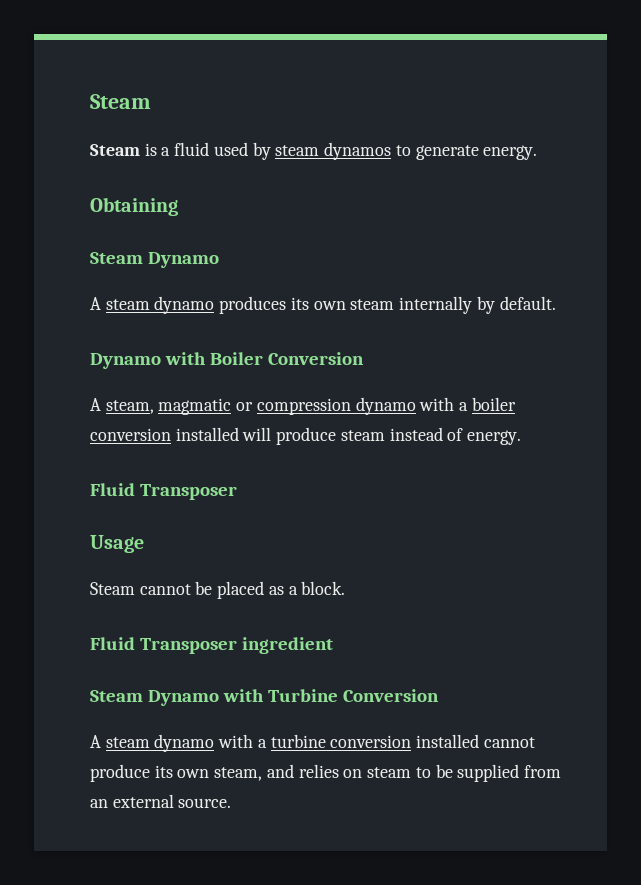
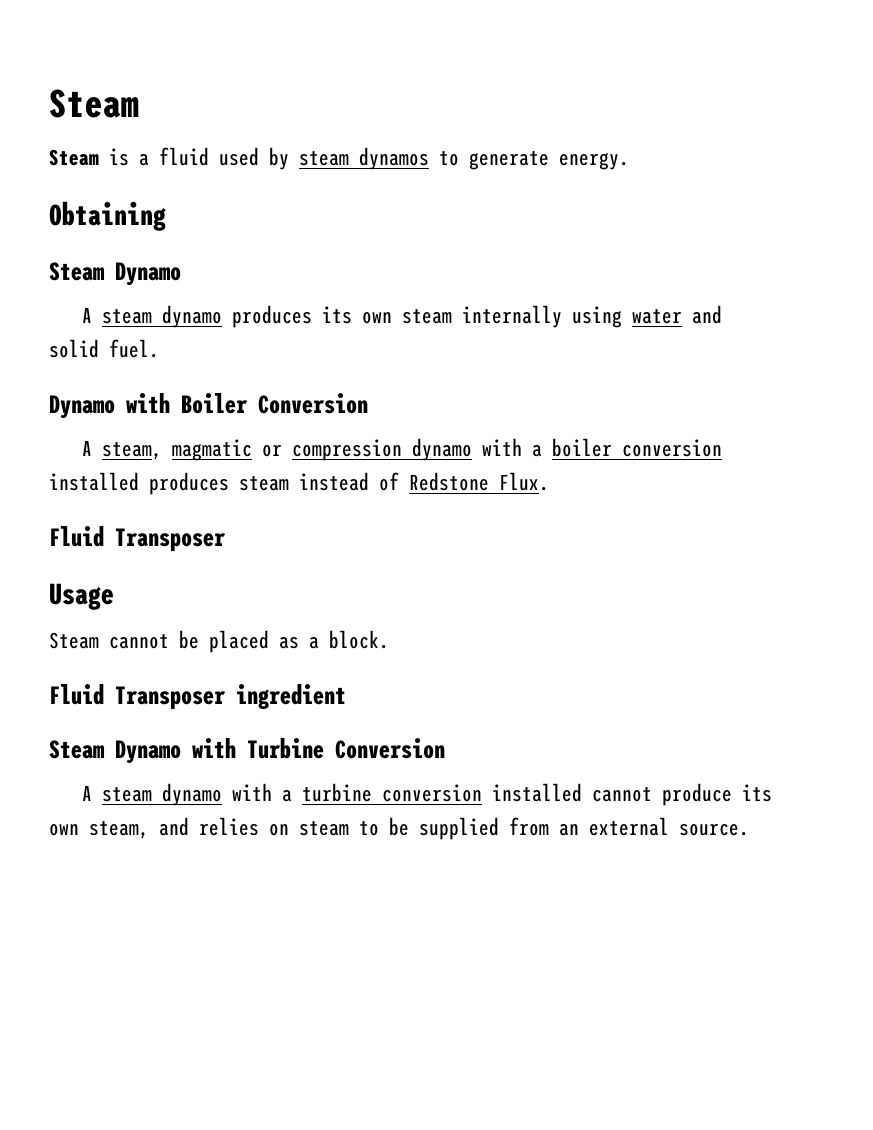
[476,296,556,314] by default. -> [571,305,722,328] [49,339,159,358] using water and solid fuel.
[242,427,337,445] will produce -> [149,472,229,495] produces
[467,430,522,445] energy. -> [409,472,549,491] Redstone Flux.

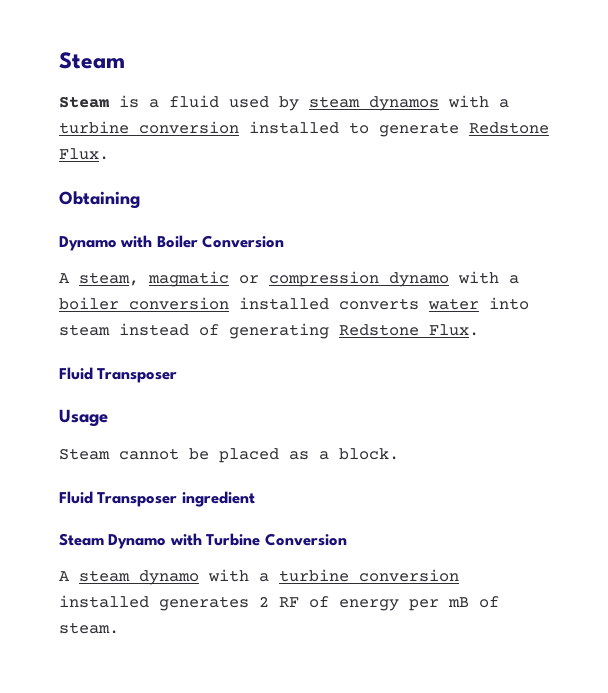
[439,151,629,170] [49,201,166,231] [49,262,181,286] [81,305,722,328] [49,339,159,358] to generate energy. // Obtaining // Steam Dynamo // A steam dynamo produces its own steam internally using water and solid fuel. -> [448,95,509,108] [59,121,549,137] [59,148,109,160] [59,191,140,209] with a turbine conversion installed to generate Redstone Flux. // Obtaining
[149,472,229,495] produces -> [339,297,529,310] converts water into
(399, 481) none -> [229,323,329,339] generating
[591,783,772,806] [49,817,749,840] cannot produce its own steam, and relies on steam to be supplied from an external source. -> [159,596,499,611] [59,622,119,634] generates 2 RF of energy per mB of steam.

